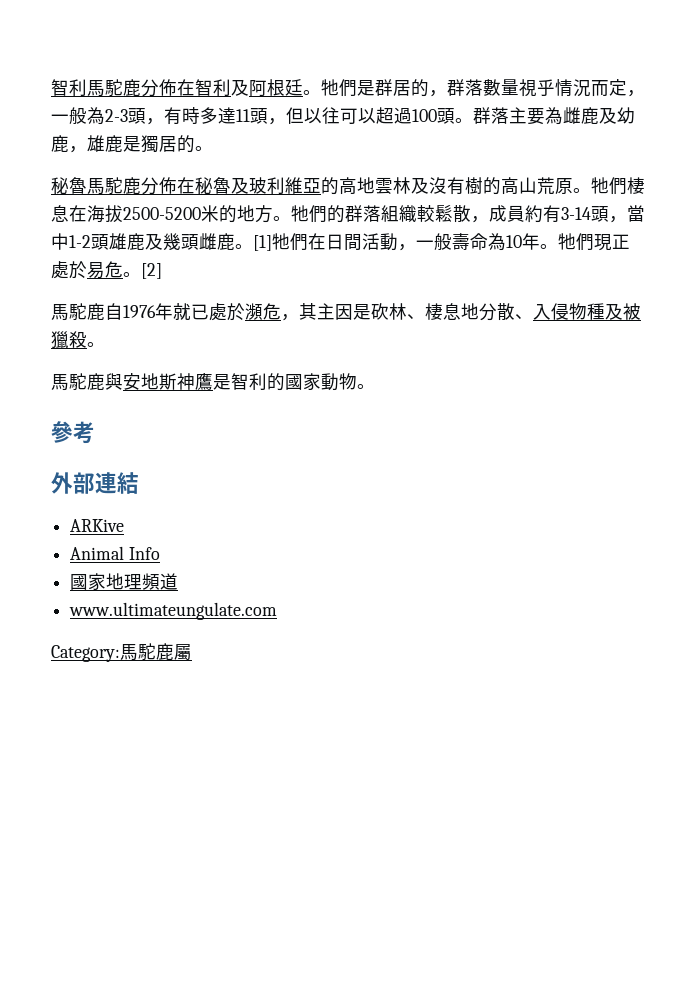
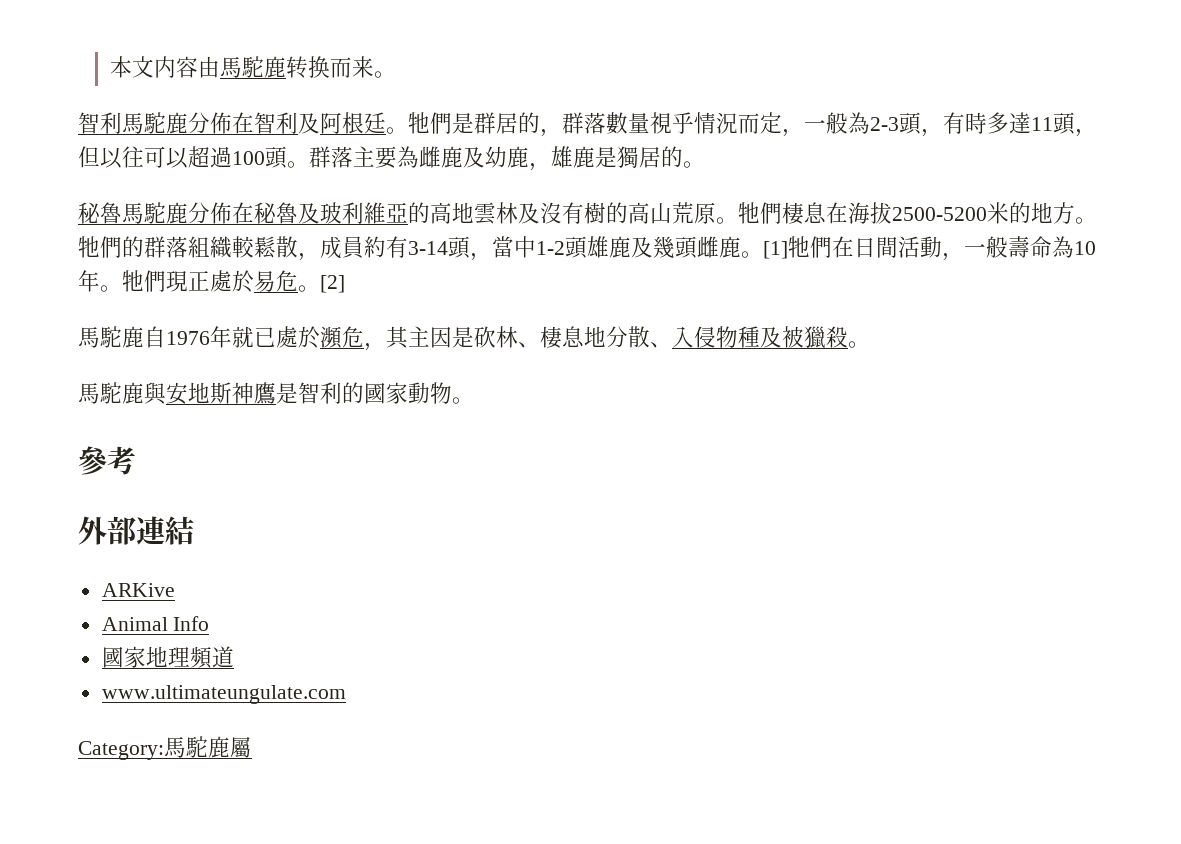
(51, 87) none -> [110,56,397,79] 本文内容由馬駝鹿转换而来。 //

